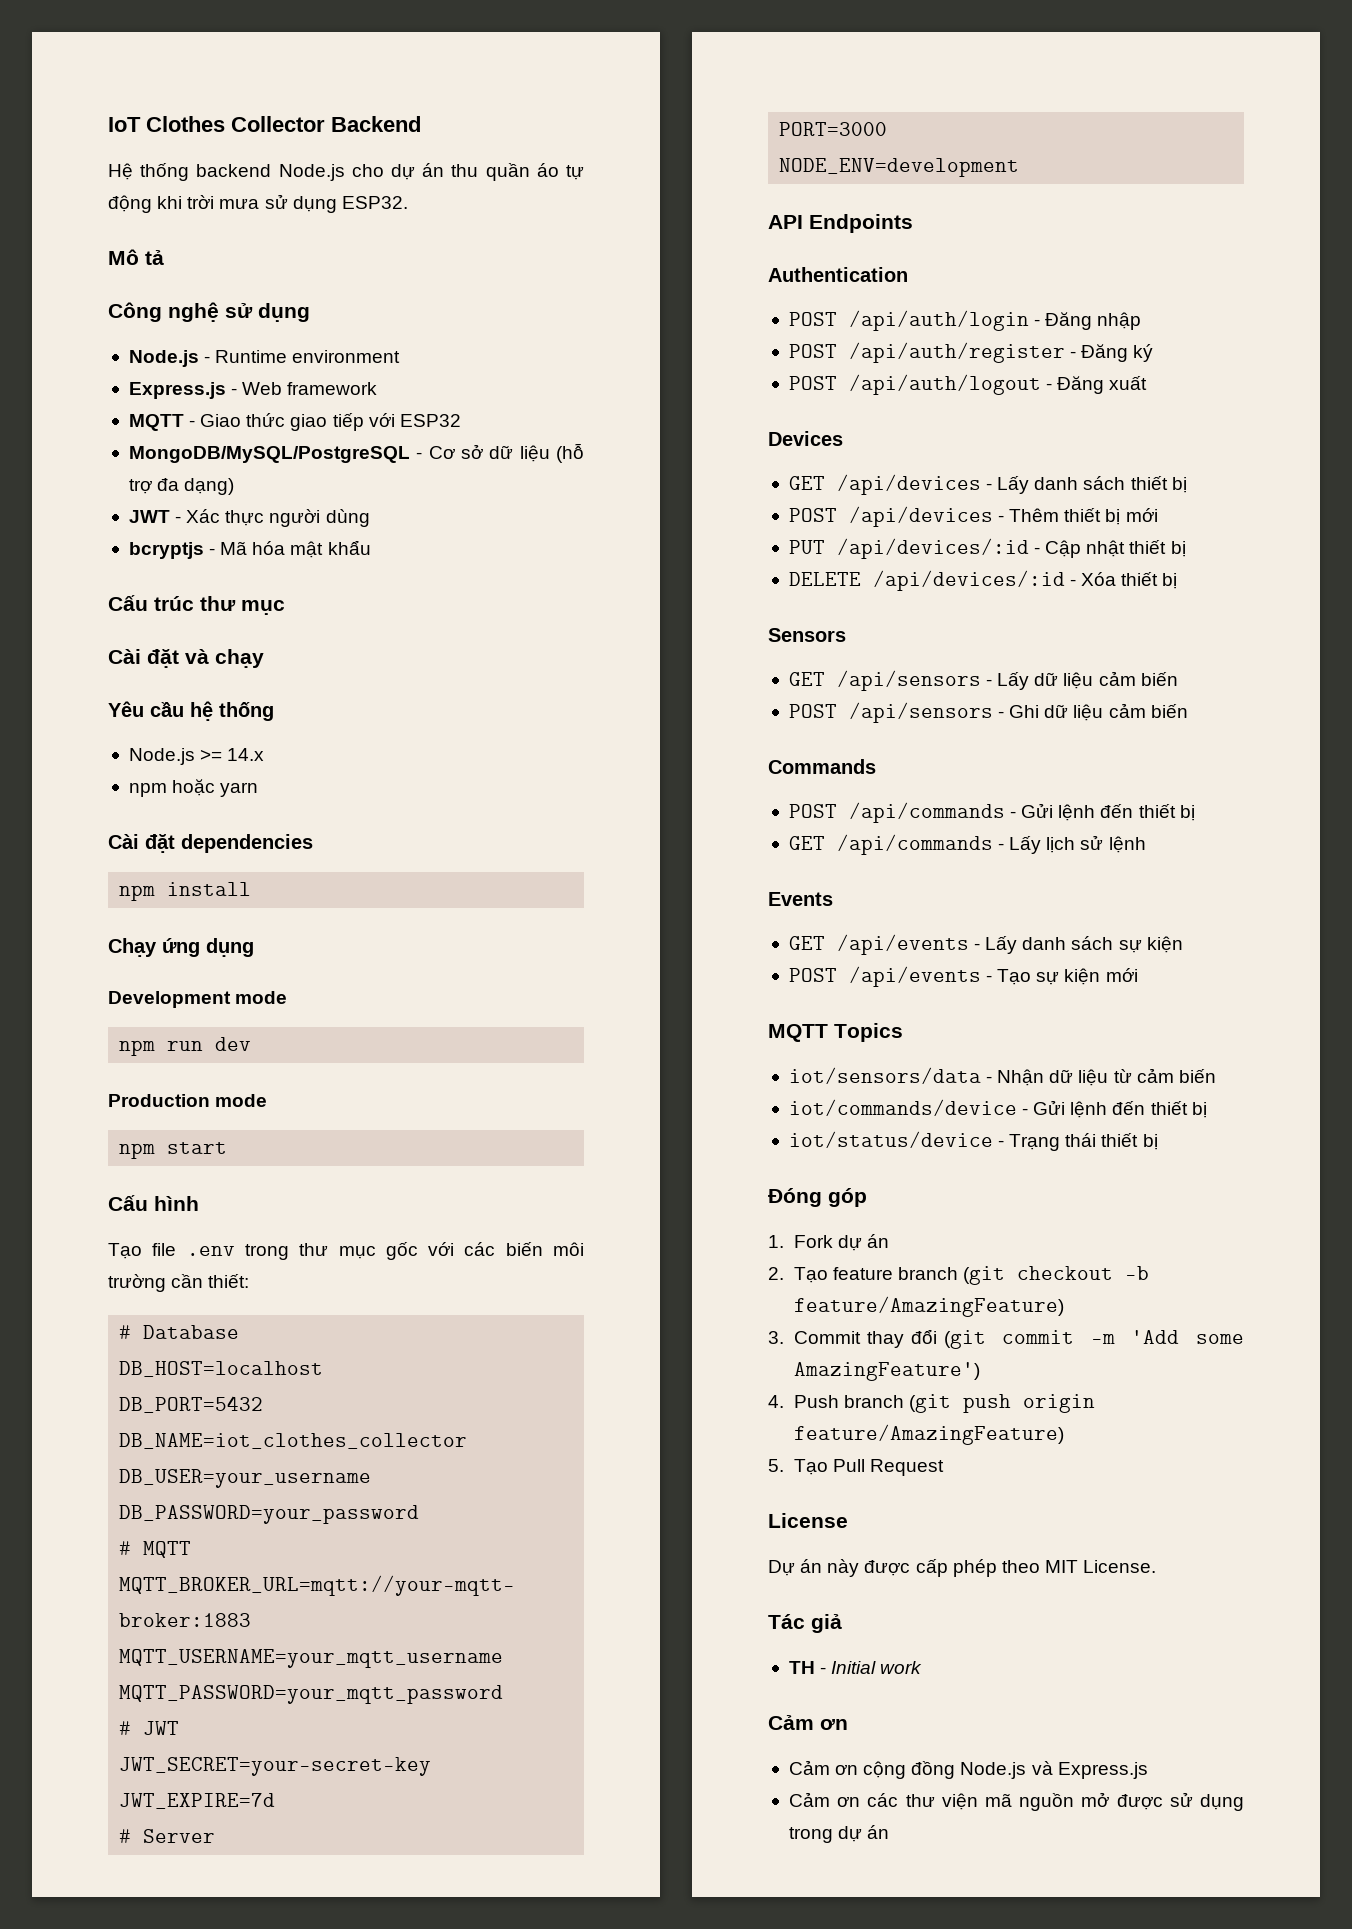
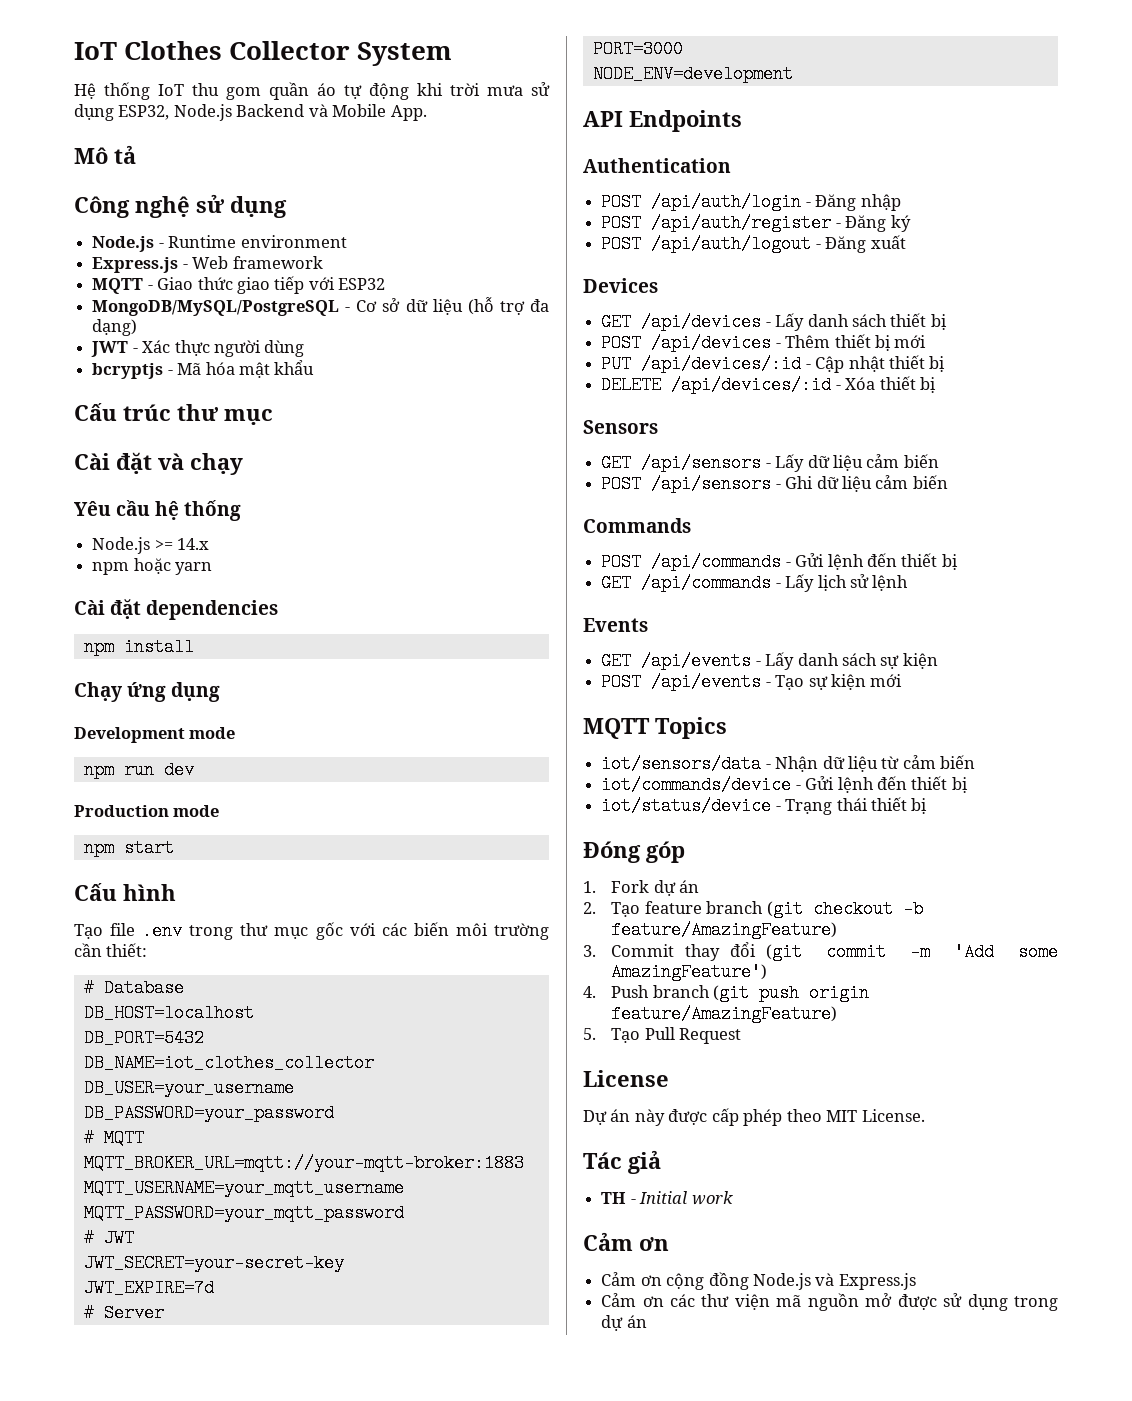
[331,116,421,132] Backend -> [357,42,453,66] System
[196,163,479,181] backend Node.js cho dự án thu -> [158,83,261,100] IoT thu gom
[341,196,408,209] ESP32. -> [118,104,427,121] ESP32, Node.js Backend và Mobile App.

